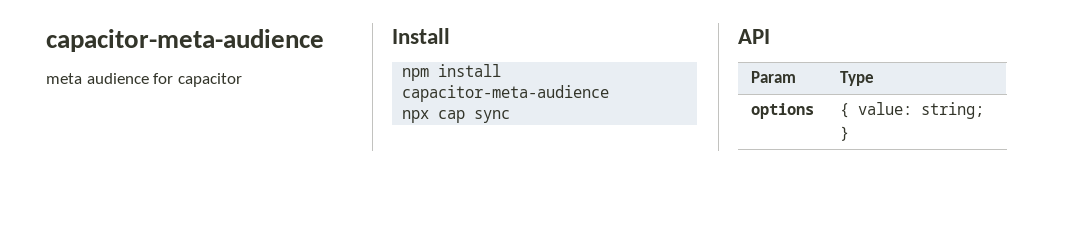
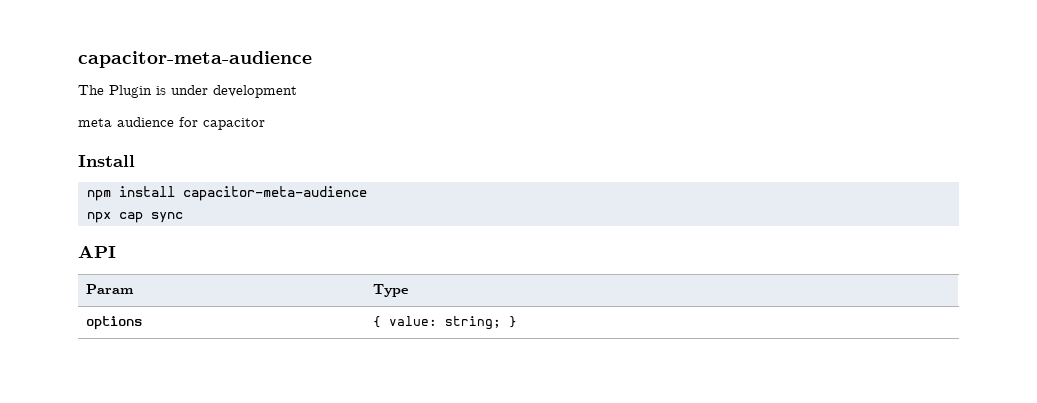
[46,29,324,52] capacitor-meta-audience -> [78,51,312,68] [78,85,297,98] capacitor-meta-audience // The Plugin is under development

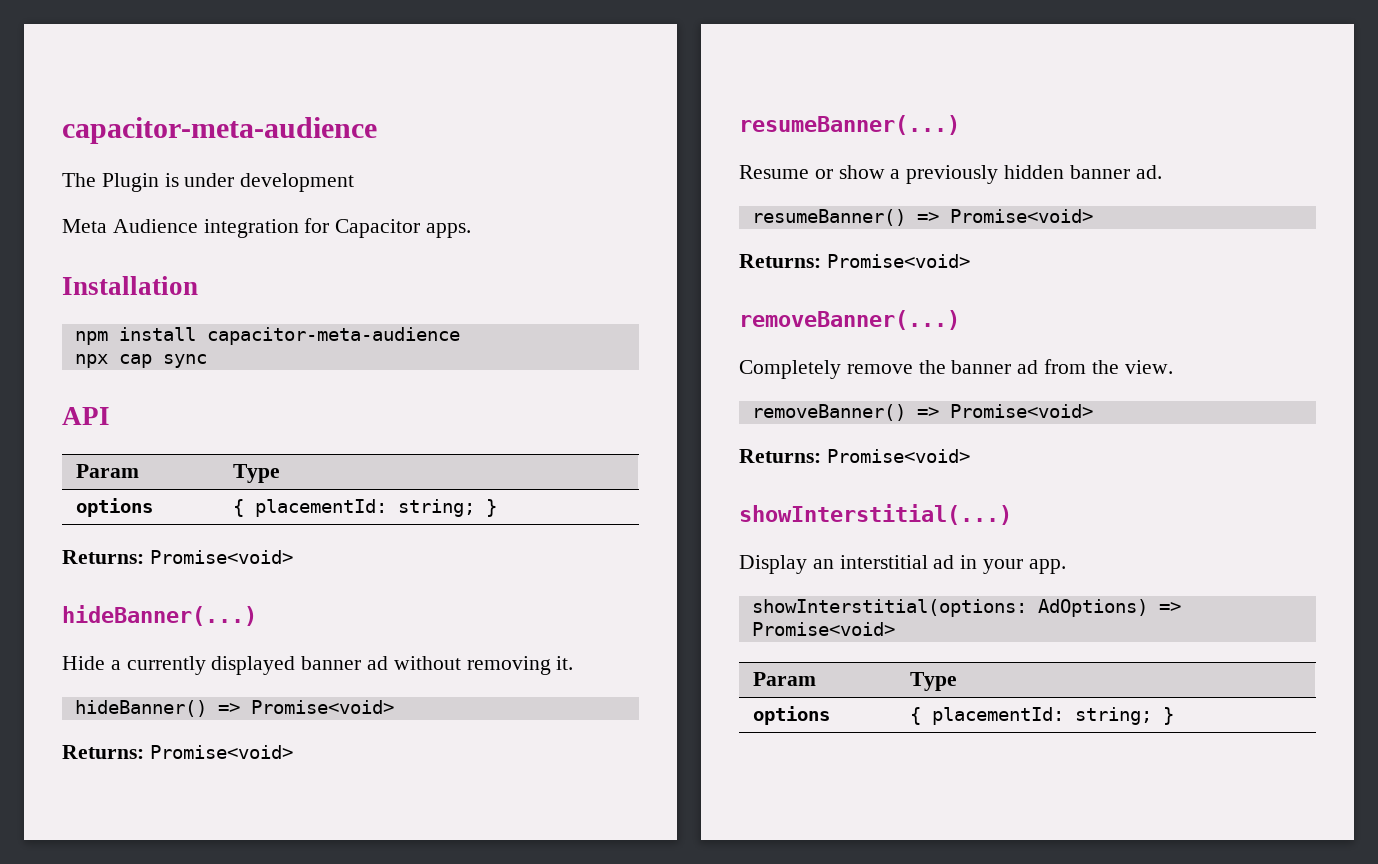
[78,117,265,130] [78,155,135,167] meta audience for capacitor // Install -> [62,218,472,238] [62,276,198,295] Meta Audience integration for Capacitor apps. // Installation
[389,316,518,330] value: string; } -> [255,499,498,517] [62,550,293,564] [62,605,257,626] [62,656,574,675] [74,700,394,717] [62,745,293,759] [739,115,960,135] [739,165,1162,184] [751,209,1093,226] [739,254,970,268] [739,310,960,330] [739,359,1173,379] [751,404,1093,421] [739,449,970,463] [739,504,1012,525] [739,555,1066,574] [751,599,1181,617] [751,622,895,636] [753,672,817,686] [910,672,958,691] [753,706,831,725] [910,707,1175,725] placementId: string; } // Returns: Promise<void> // hideBanner(...) // Hide a currently displayed banner ad without removing it. // hideBanner() => Promise<void> // Returns: Promise<void> // resumeBanner(...) // Resume or show a previously hidden banner ad. // resumeBanner() => Promise<void> // Returns: Promise<void> // removeBanner(...) // Completely remove the banner ad from the view. // removeBanner() => Promise<void> // Returns: Promise<void> // showInterstitial(...) // Display an interstitial ad in your app. // showInterstitial(options: AdOptions) => Promise<void> // Param | Type // options | { placementId: string; }

